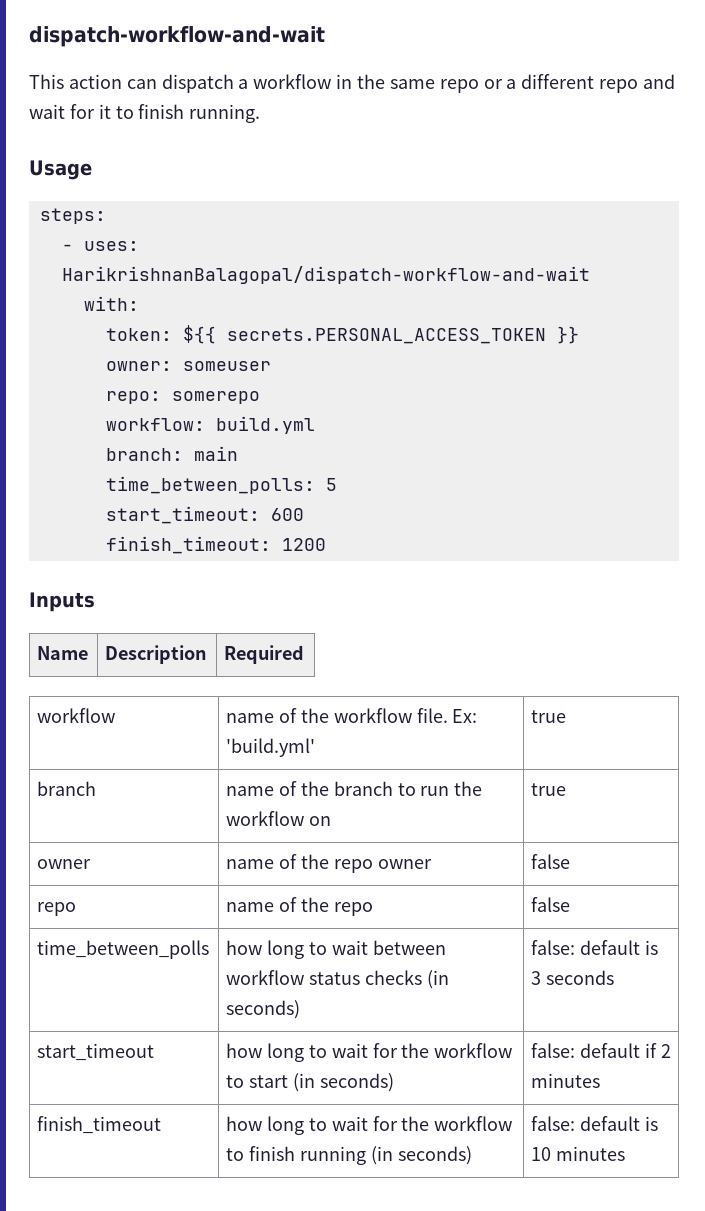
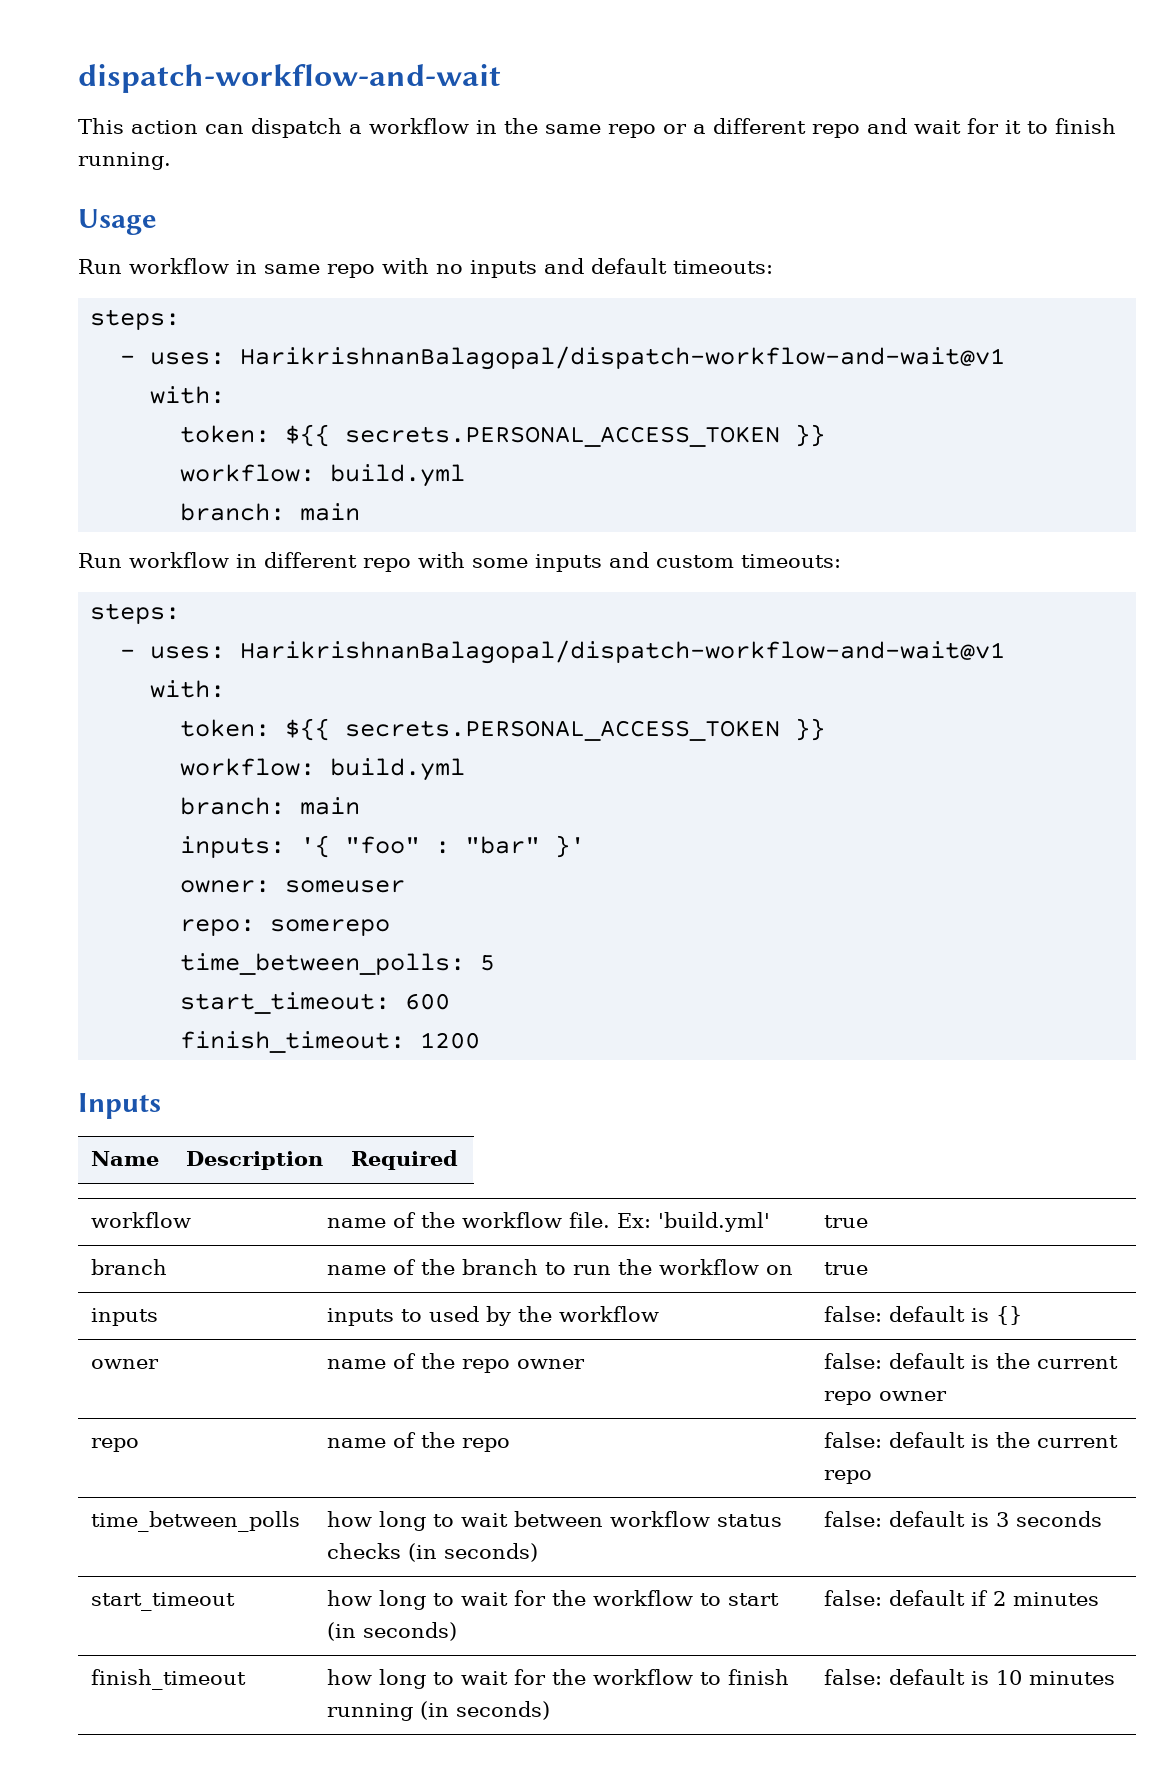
[39,208,106,224] [61,241,139,251] [61,266,590,284] [83,296,139,311] [105,325,579,344] [105,361,271,371] [105,391,260,404] [105,416,315,434] [105,446,238,461] // steps: // - uses: HarikrishnanBalagopal/dispatch-workflow-and-wait // with: // token: ${{ secrets.PERSONAL_ACCESS_TOKEN }} // owner: someuser // repo: somerepo // workflow: build.yml // branch: main -> [78,258,773,278] [90,309,181,330] [120,346,1006,370] [150,386,226,404] [180,424,826,447] [180,464,466,487] [180,503,361,521] [78,552,841,572] [90,603,181,624] [120,640,1006,664] [150,680,226,698] [180,718,826,741] [180,758,466,781] [180,797,361,815] [180,835,586,858] [180,880,406,893] [180,919,391,936] // Run workflow in same repo with no inputs and default timeouts: // steps: // - uses: HarikrishnanBalagopal/dispatch-workflow-and-wait@v1 // with: // token: ${{ secrets.PERSONAL_ACCESS_TOKEN }} // workflow: build.yml // branch: main // Run workflow in different repo with some inputs and custom timeouts: // steps: // - uses: HarikrishnanBalagopal/dispatch-workflow-and-wait@v1 // with: // token: ${{ secrets.PERSONAL_ACCESS_TOKEN }} // workflow: build.yml // branch: main // inputs: '{ "foo" : "bar" }' // owner: someuser // repo: somerepo
(567, 789) none -> [91,1308,159,1326] [327,1306,660,1326] [824,1306,1023,1325] // inputs | inputs to used by the workflow | false: default is {}
[531,854,571,869] false -> [824,1353,1119,1369] [824,1391,948,1405] false: default is the current repo owner
[531,897,571,912] false -> [824,1432,1119,1448] [824,1470,873,1484] false: default is the current repo

